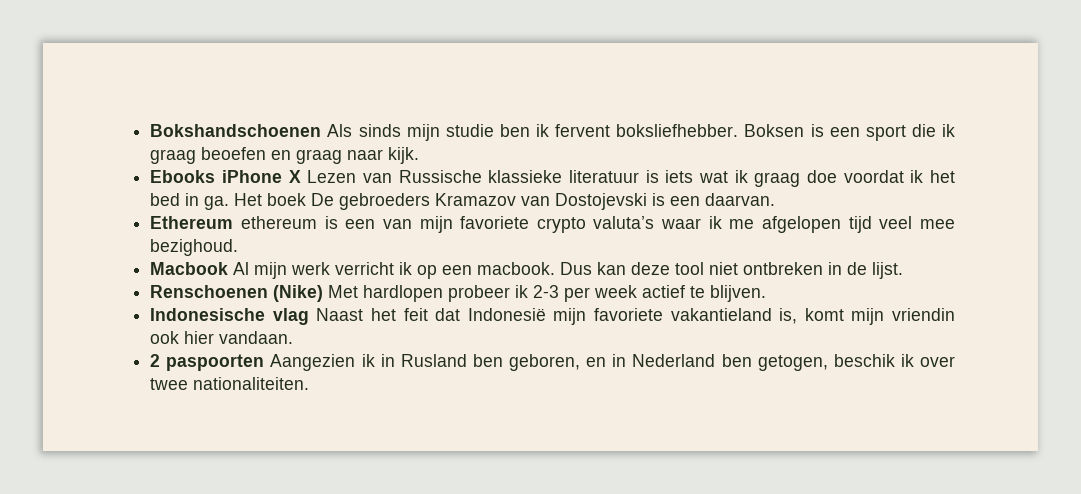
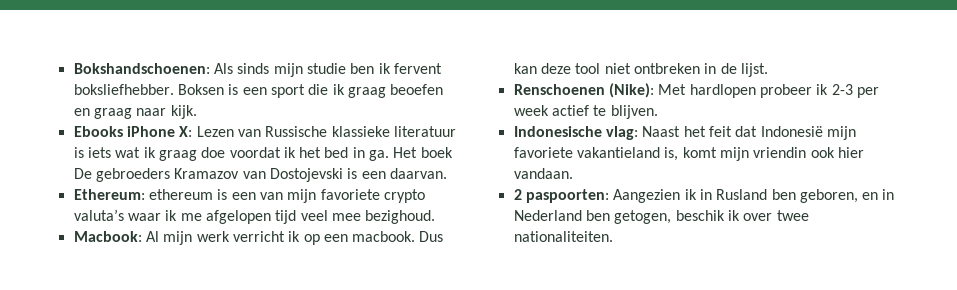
[150,124,322,137] Bokshandschoenen -> [73,63,210,74] Bokshandschoenen:
[288,170,301,183] X -> [179,126,193,137] X:
[150,216,234,229] Ethereum -> [73,189,145,200] Ethereum:
[150,262,229,275] Macbook -> [73,231,142,242] Macbook:
[273,285,324,302] (Nike) -> [608,83,654,98] (Nike):
[272,308,309,325] vlag -> [605,126,638,140] vlag:
[166,354,265,371] paspoorten -> [525,189,609,203] paspoorten:

